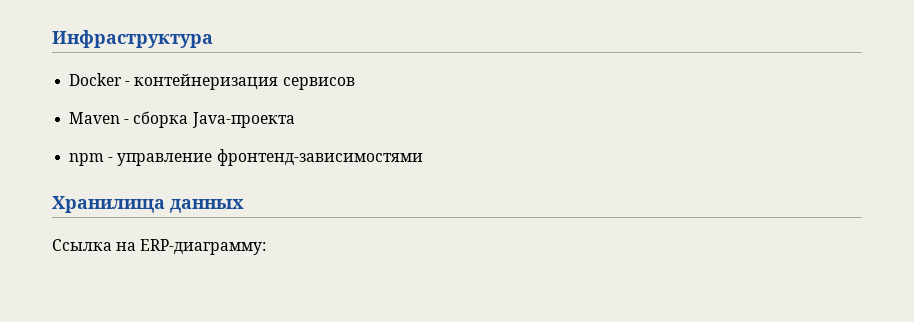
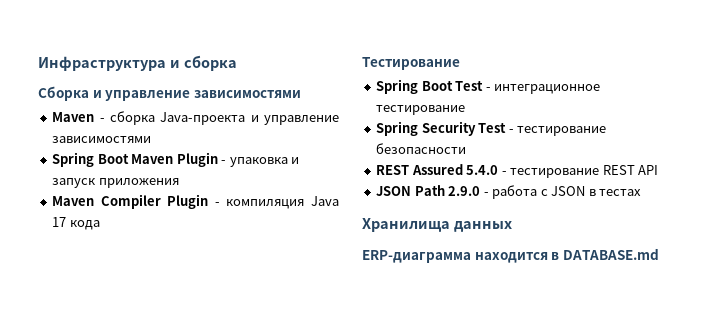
[69,73,355,90] [69,111,295,128] [69,149,423,166] [52,196,244,213] [52,239,267,255] // Docker - контейнеризация сервисов // Maven - сборка Java-проекта // npm - управление фронтенд-зависимостями // Хранилища данных // Ссылка на ERP-диаграмму: -> [169,55,237,71] [38,86,301,101] [52,111,339,125] [52,136,152,143] [52,152,300,167] [52,178,179,188] [52,194,339,209] [52,217,100,230] [362,57,460,70] [376,79,601,94] [376,105,466,115] [376,121,607,136] [376,143,467,154] [376,164,659,178] [376,185,642,199] [362,218,512,232] [362,248,659,263] и сборка // Сборка и управление зависимостями // Maven - сборка Java-проекта и управление зависимостями // Spring Boot Maven Plugin - упаковка и запуск приложения // Maven Compiler Plugin - компиляция Java 17 кода // Тестирование // Spring Boot Test - интеграционное тестирование // Spring Security Test - тестирование безопасности // REST Assured 5.4.0 - тестирование REST API // JSON Path 2.9.0 - работа с JSON в тестах // Хранилища данных // ERP-диаграмма находится в DATABASE.md

